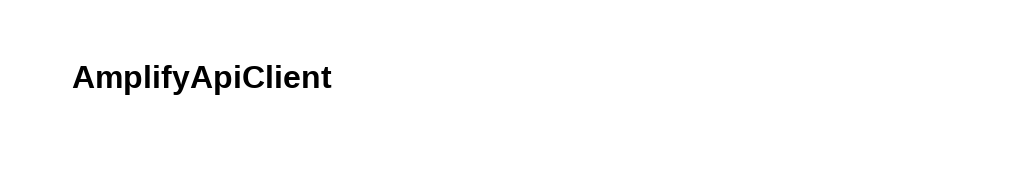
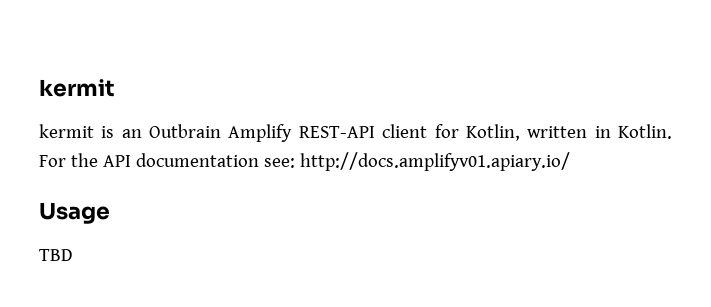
[72,65,332,95] AmplifyApiClient -> [39,79,115,97] [39,124,672,142] [39,152,570,171] [39,202,110,224] [39,249,73,261] kermit // kermit is an Outbrain Amplify REST-API client for Kotlin, written in Kotlin. For the API documentation see: http://docs.amplifyv01.apiary.io/ // Usage // TBD

